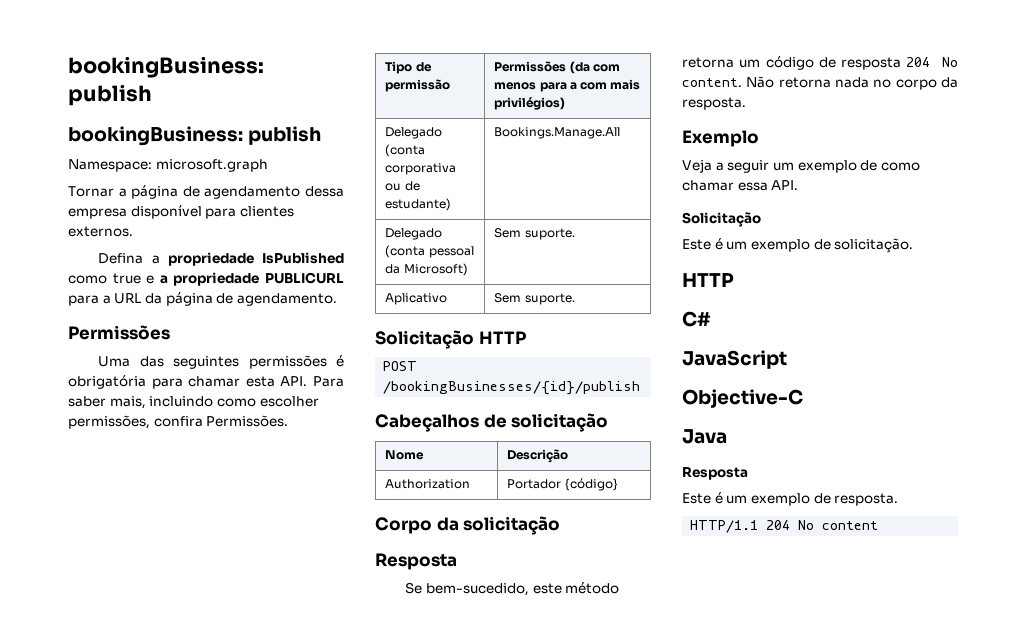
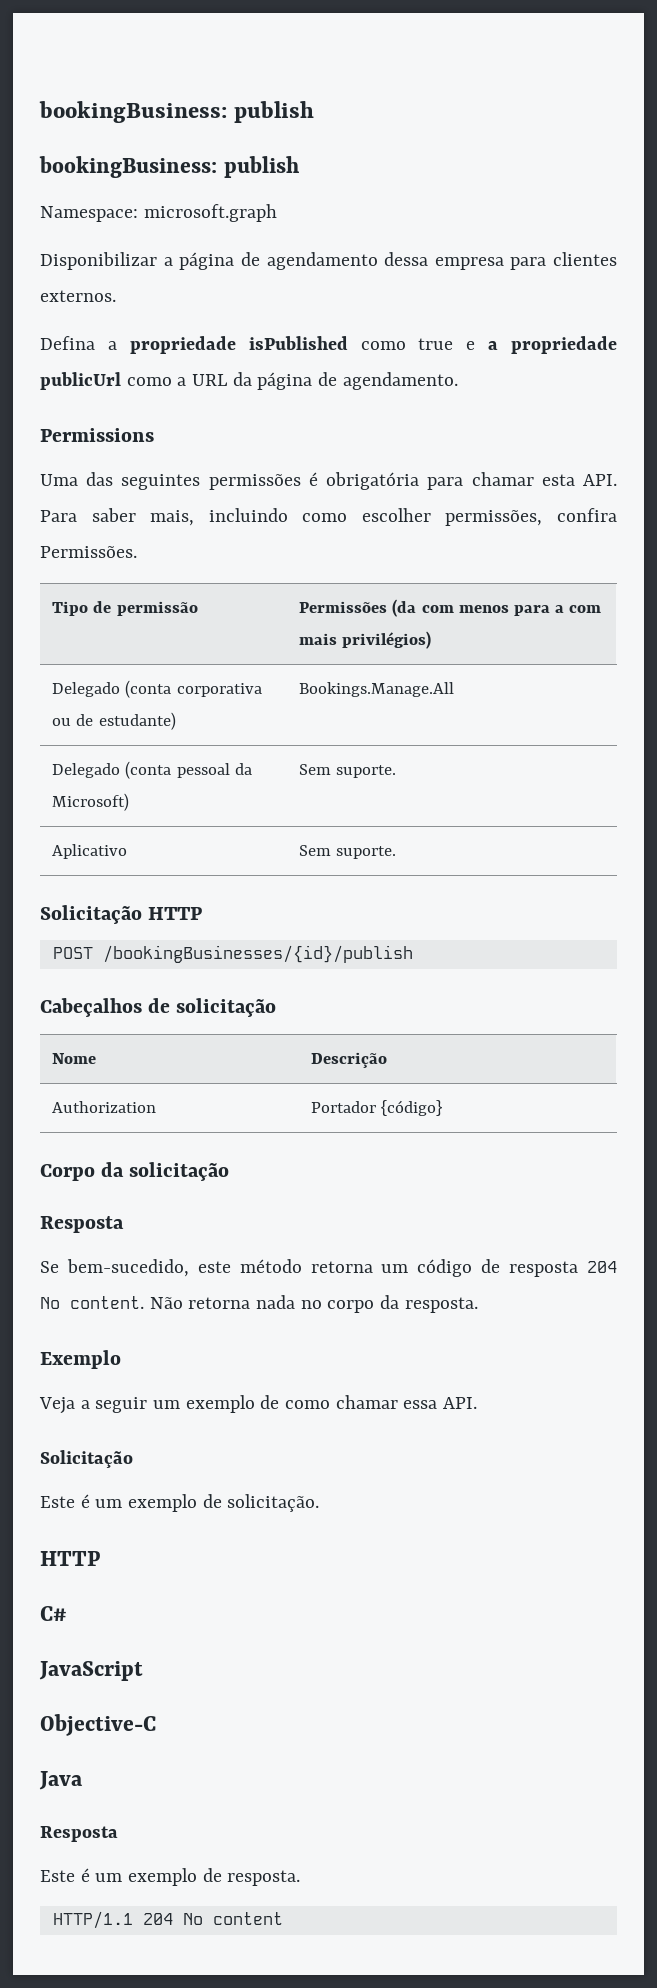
[68,186,114,197] Tornar -> [40,252,157,270] Disponibilizar
[130,205,202,219] disponível -> (504, 263) none
[262,252,344,264] IsPublished -> [248,336,348,350] isPublished
[265,272,344,284] [68,295,99,306] PUBLICURL para -> [40,372,172,390] publicUrl como
[68,325,170,340] Permissões -> [40,428,154,442] Permissions

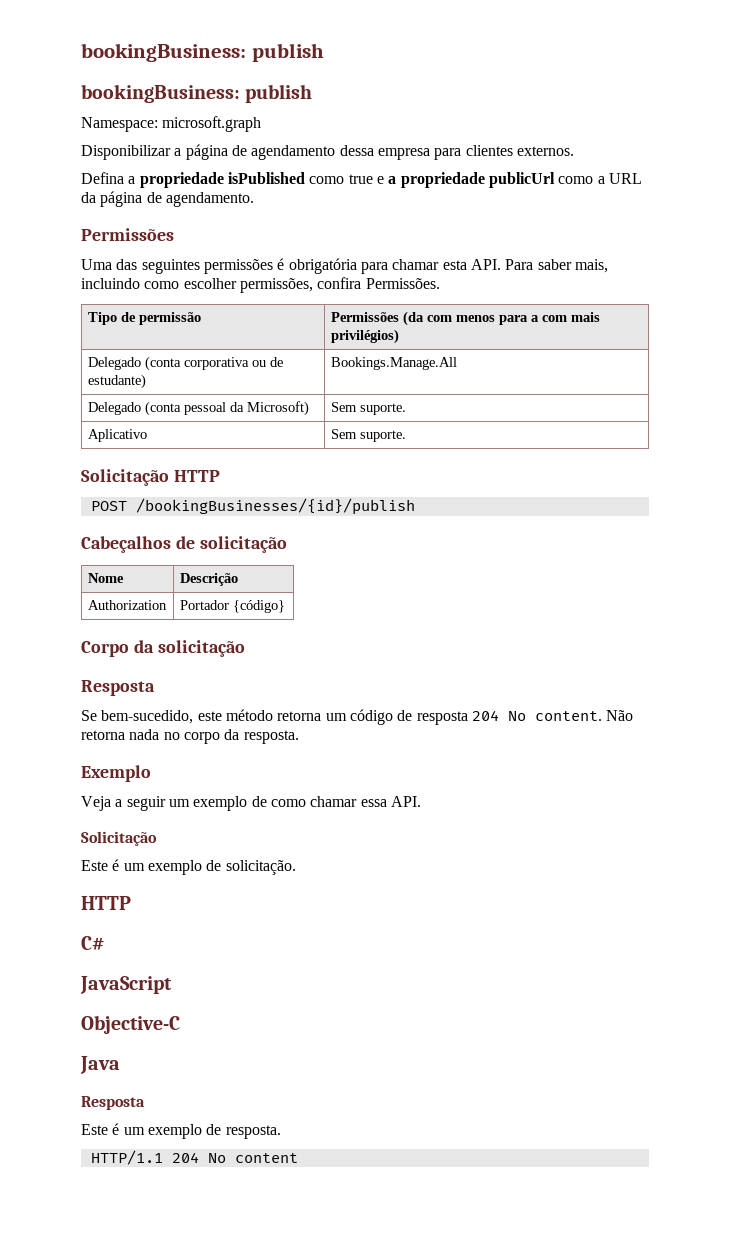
[40,428,154,442] Permissions -> [81,228,174,241] Permissões

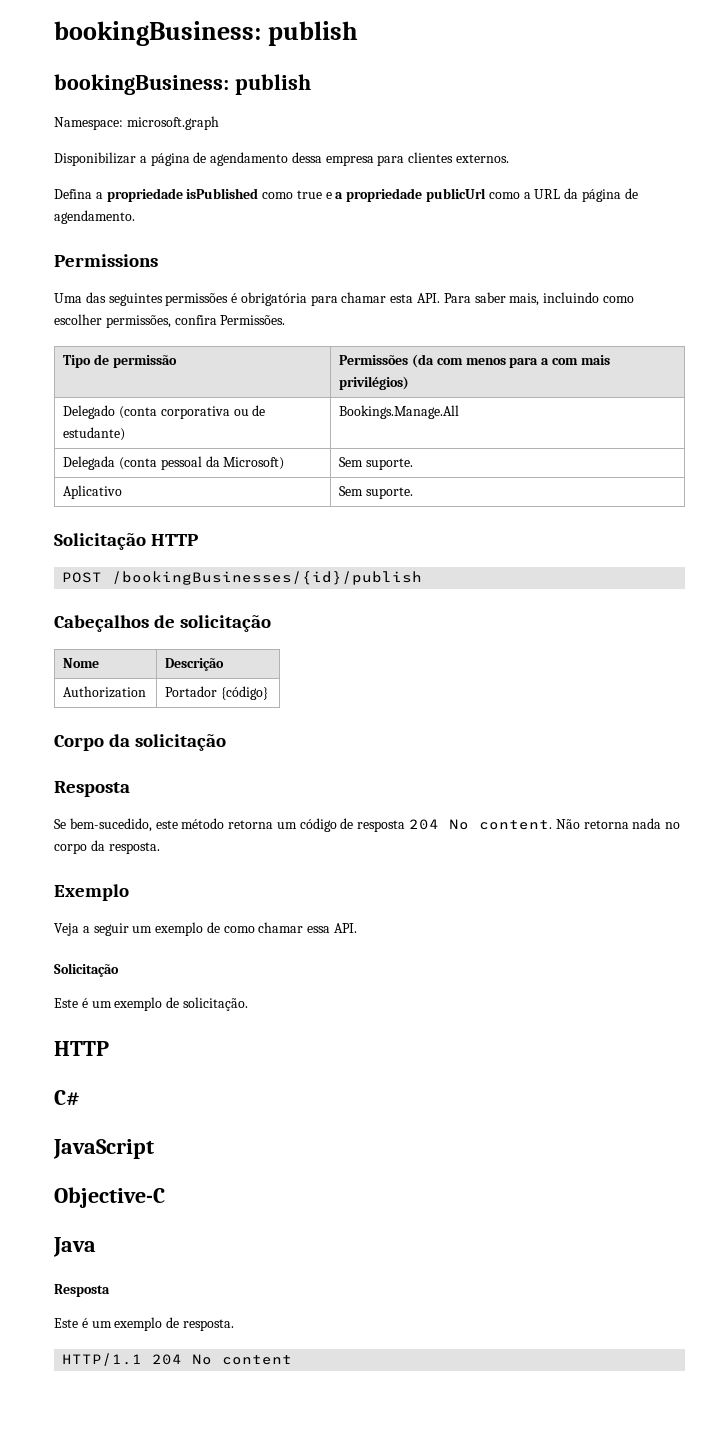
[81,228,174,241] Permissões -> [54,254,158,267] Permissions
[87,402,141,415] Delegado -> [63,456,116,470] Delegada

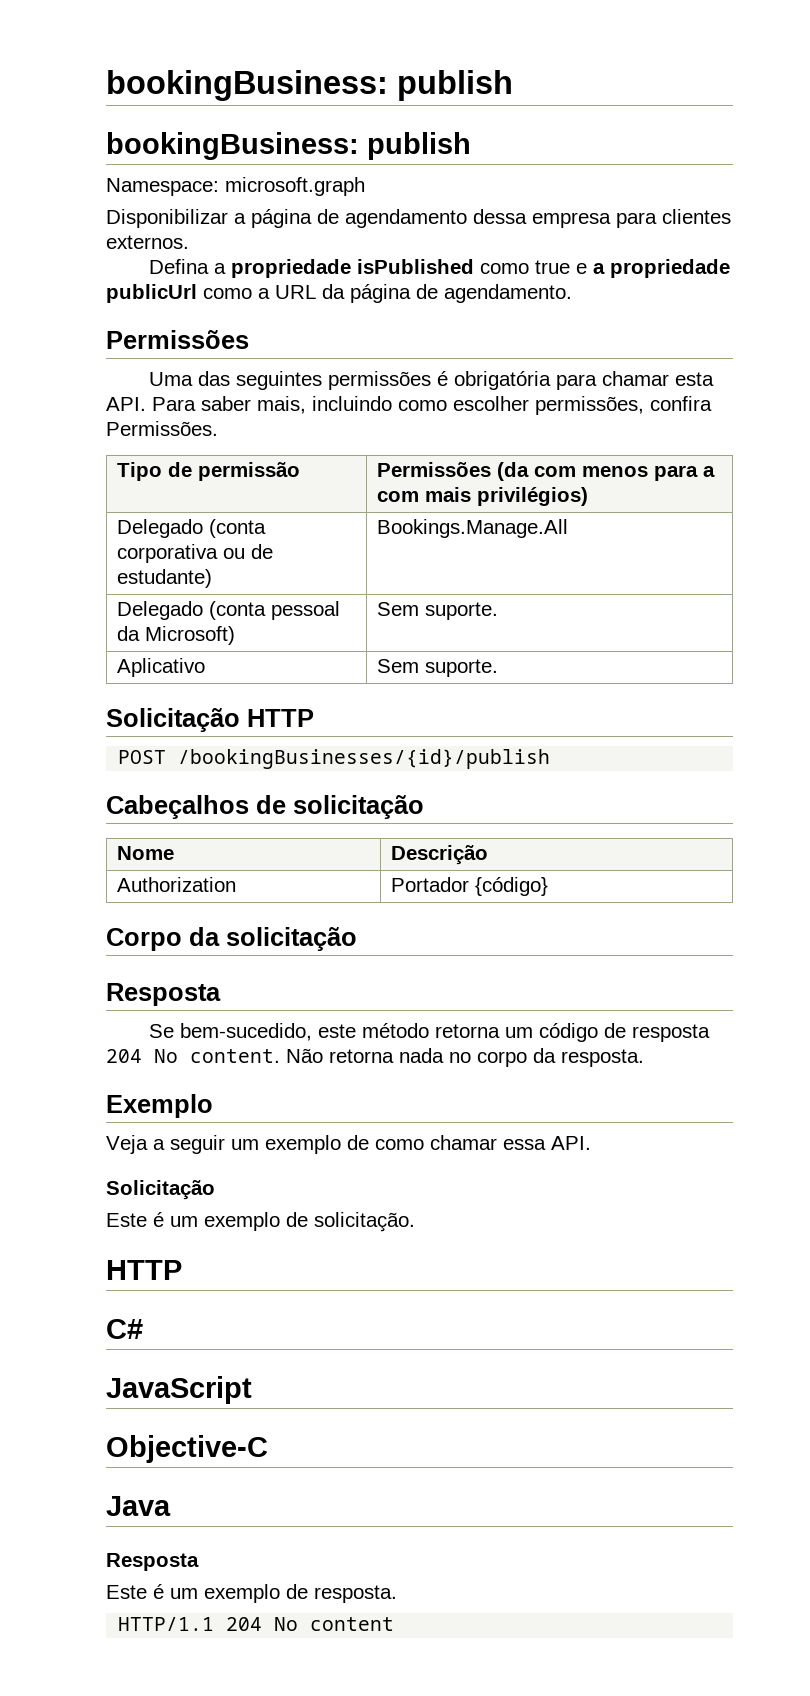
[54,254,158,267] Permissions -> [106,330,249,349] Permissões
[63,456,116,470] Delegada -> [116,601,203,620] Delegado

